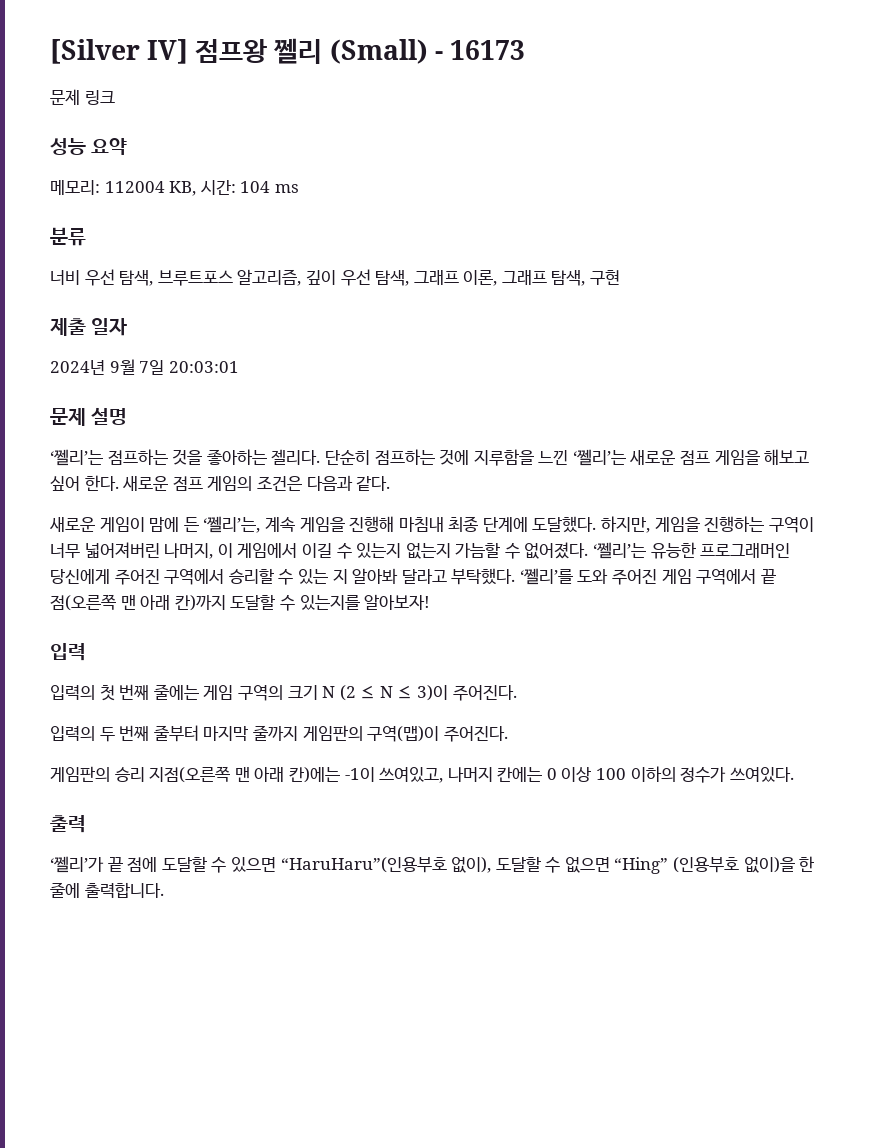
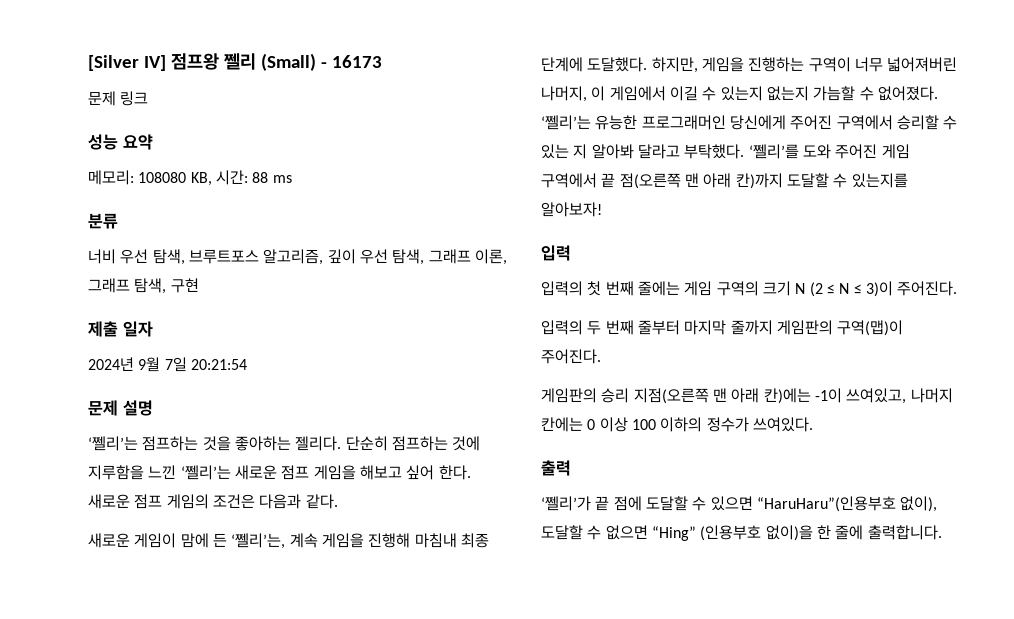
[104,181,165,193] 112004 -> [138,172,187,183] 108080
[240,181,271,193] 104 -> [252,172,269,183] 88
[168,361,239,373] 20:03:01 -> [190,359,247,370] 20:21:54

